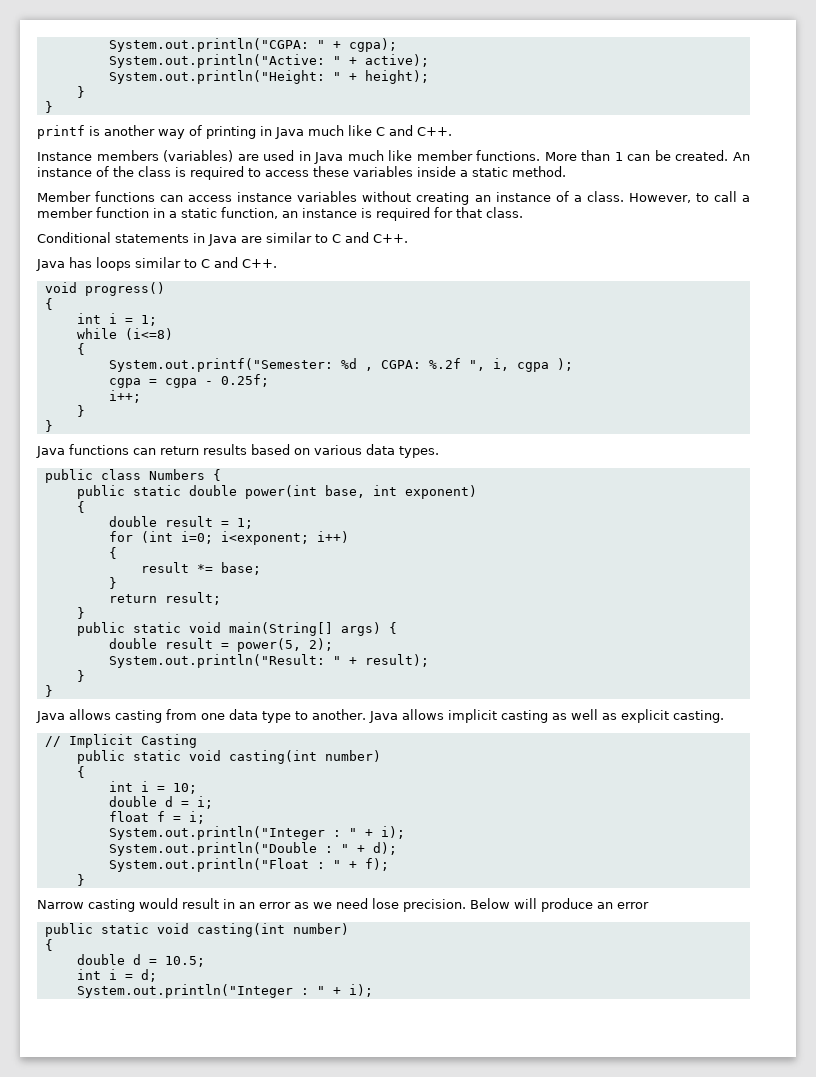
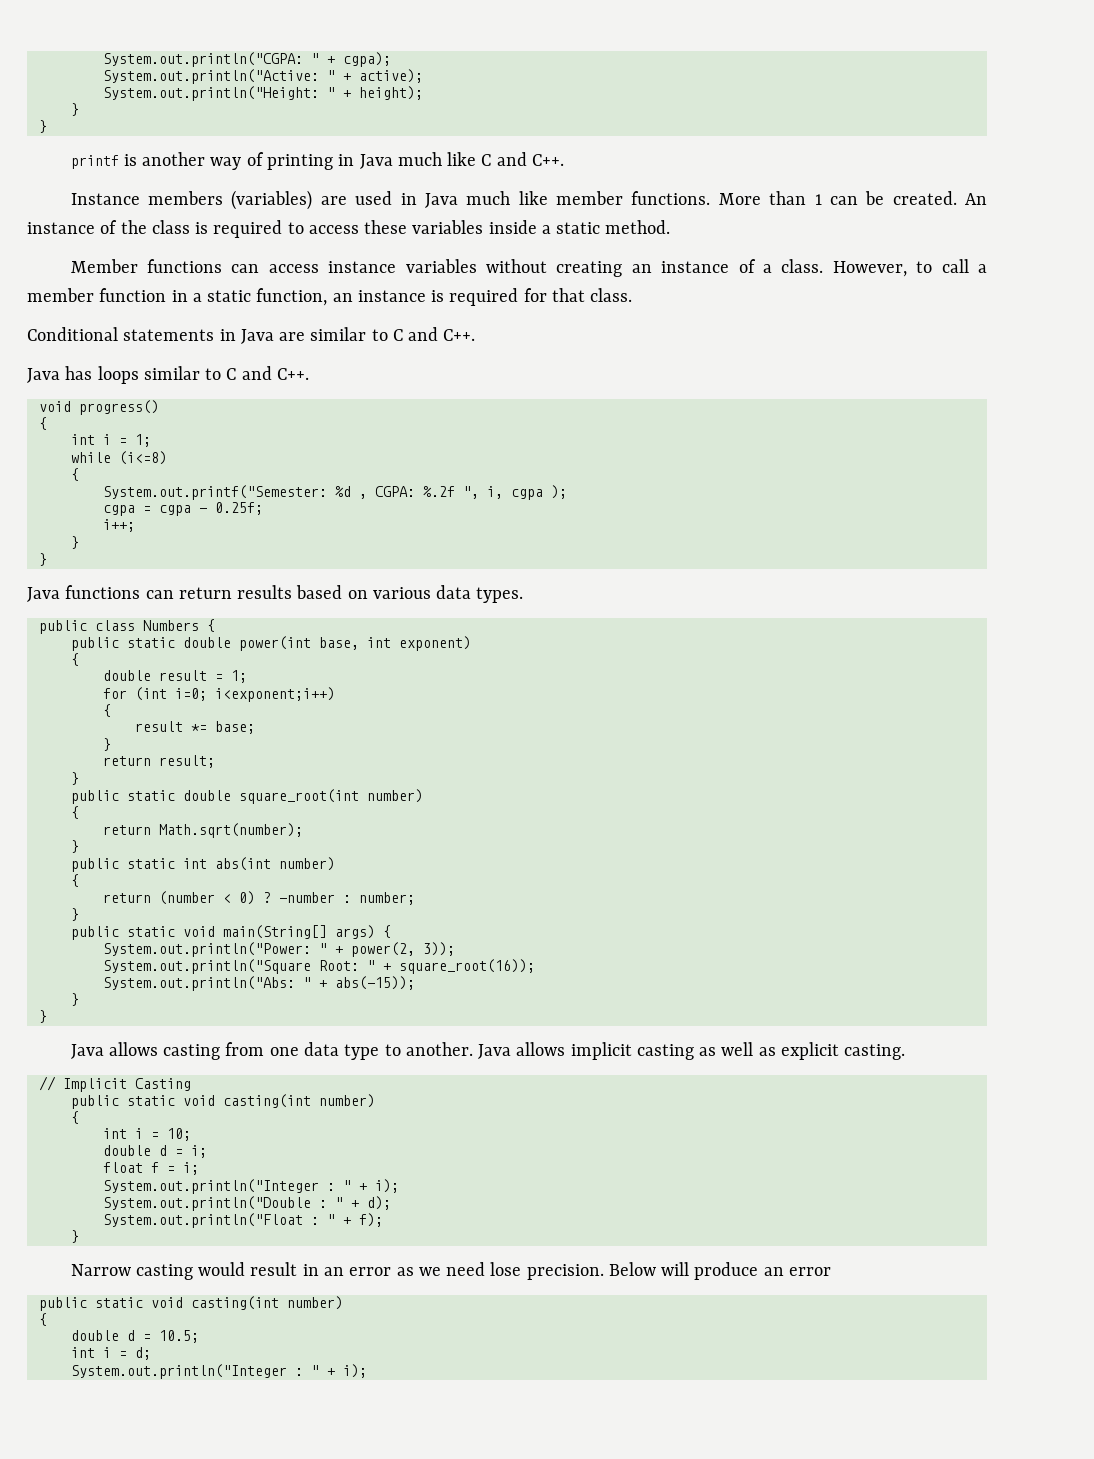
[220,531,349,545] i<exponent; i++) -> [214,687,335,702] i<exponent;i++)
(85, 613) none -> [70,789,423,804] [70,806,79,819] [102,823,303,838] [70,840,79,853] [70,857,335,872] [70,874,79,887] [102,891,415,905] [70,908,79,921] // public static double square_root(int number) // { // return Math.sqrt(number); // } // public static int abs(int number) // { // return (number < 0) ? -number : number; // }
[108,638,333,652] [108,654,429,668] double result = power(5, 2); // System.out.println("Result: " + result); -> [102,942,455,957] [102,959,535,974] [102,976,415,991] System.out.println("Power: " + power(2, 3)); // System.out.println("Square Root: " + square_root(16)); // System.out.println("Abs: " + abs(-15));

